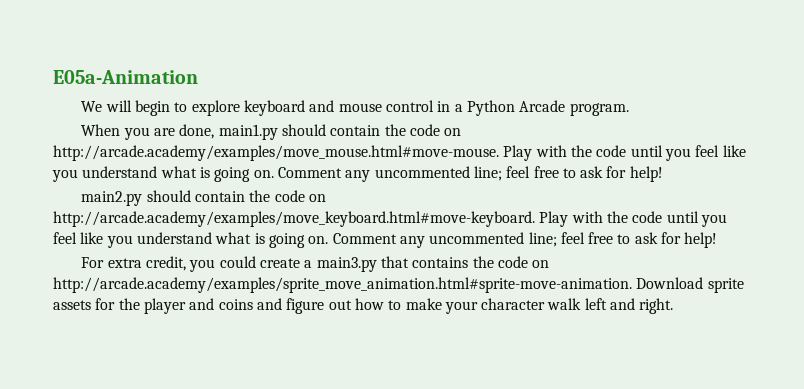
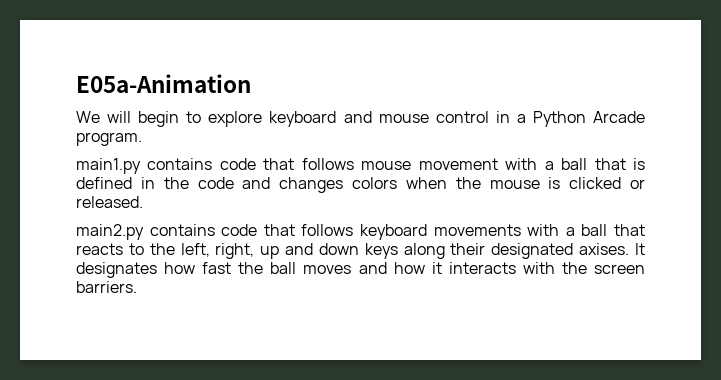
[81,124,462,140] [53,145,746,161] [52,166,663,182] [81,190,326,206] [53,211,727,227] [53,232,718,248] [81,256,550,272] [53,277,744,293] [53,298,674,314] When you are done, main1.py should contain the code on http://arcade.academy/examples/move_mouse.html#move-mouse. Play with the code until you feel like you understand what is going on. Comment any uncommented line; feel free to ask for help! // main2.py should contain the code on http://arcade.academy/examples/move_keyboard.html#move-keyboard. Play with the code until you feel like you understand what is going on. Comment any uncommented line; feel free to ask for help! // For extra credit, you could create a main3.py that contains the code on http://arcade.academy/examples/sprite_move_animation.html#sprite-move-animation. Download sprite assets for the player and coins and figure out how to make your character walk left and right. -> [76,158,645,174] [76,177,645,193] [76,196,143,208] [76,224,646,240] [76,243,645,259] [76,262,645,278] [76,281,137,293] main1.py contains code that follows mouse movement with a ball that is defined in the code and changes colors when the mouse is clicked or released. // main2.py contains code that follows keyboard movements with a ball that reacts to the left, right, up and down keys along their designated axises. It designates how fast the ball moves and how it interacts with the screen barriers.

